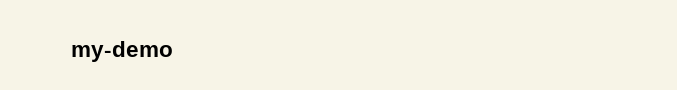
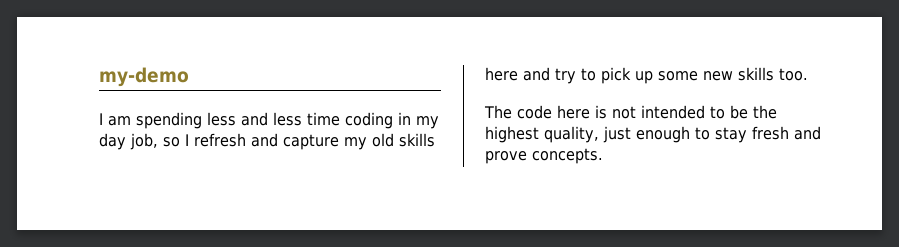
(173, 51) none -> [99,112,439,129] [99,133,435,150] [485,67,808,84] [484,105,777,119] [485,126,821,143] [485,148,603,164] // I am spending less and less time coding in my day job, so I refresh and capture my old skills here and try to pick up some new skills too. // The code here is not intended to be the highest quality, just enough to stay fresh and prove concepts.

